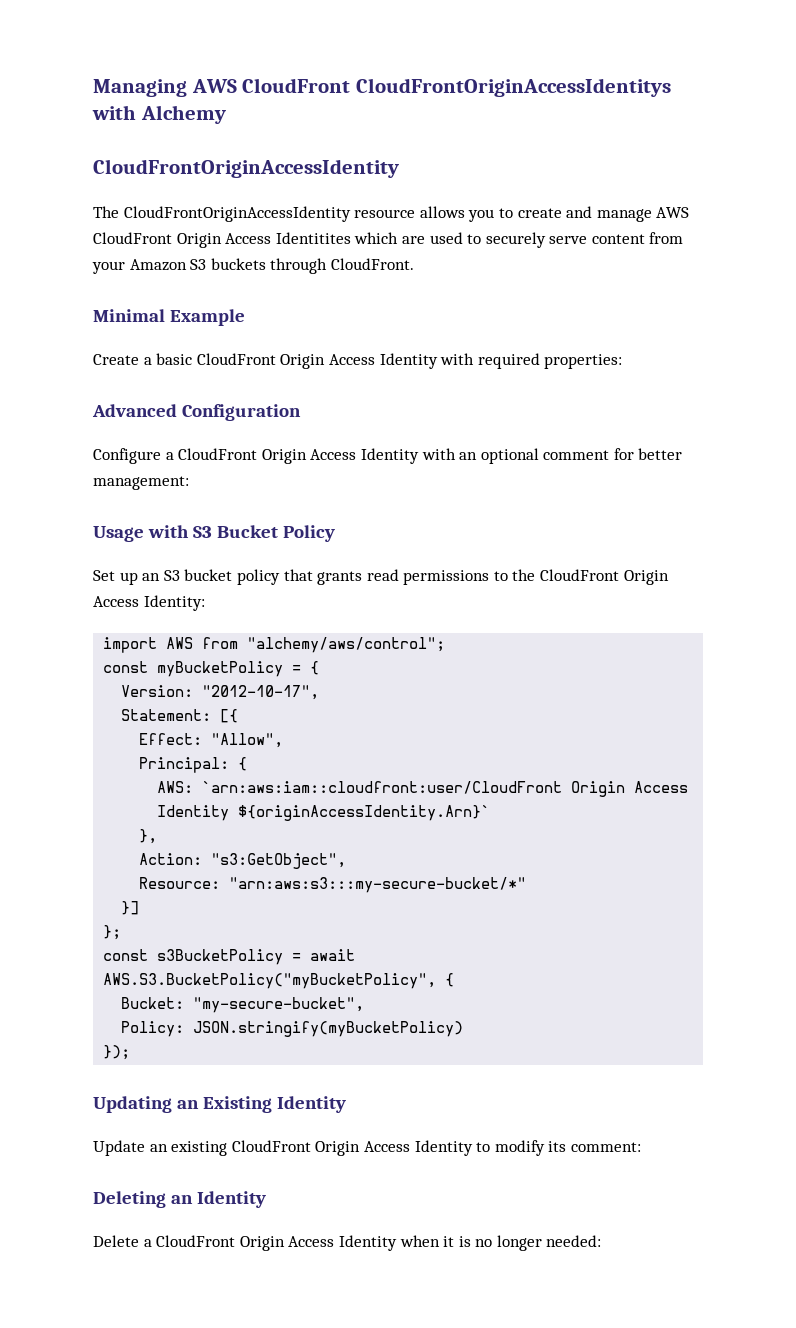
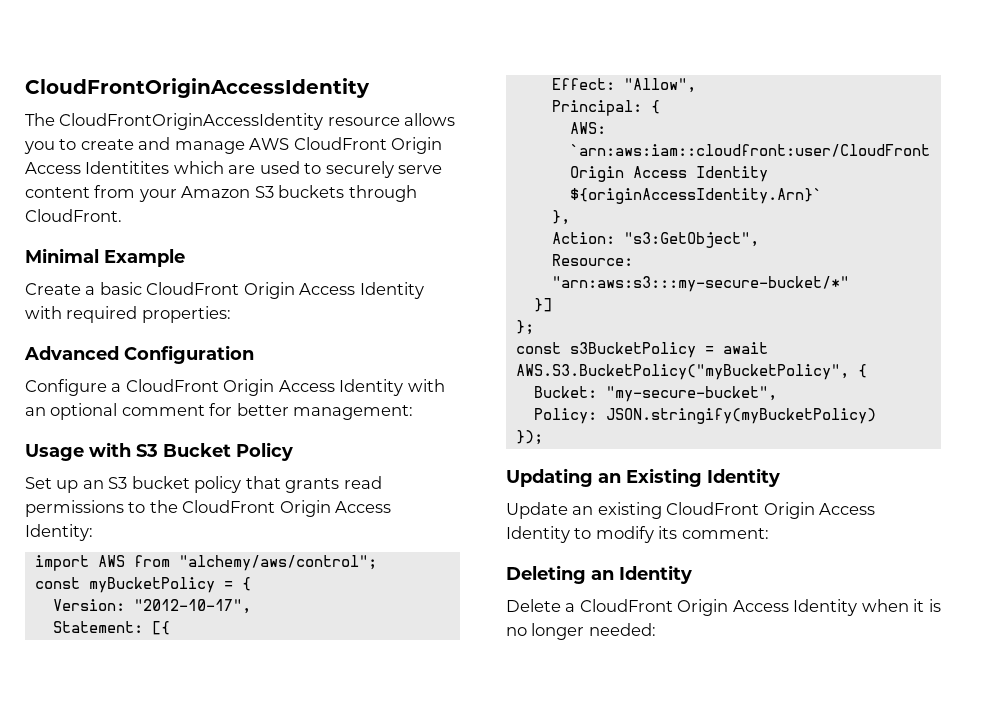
[93,78,671,97] [92,105,226,124] Managing AWS CloudFront CloudFrontOriginAccessIdentitys with Alchemy // -> (25, 88) none

